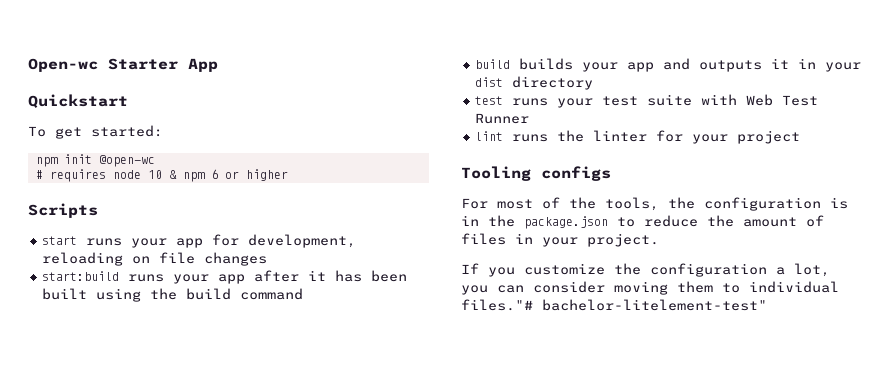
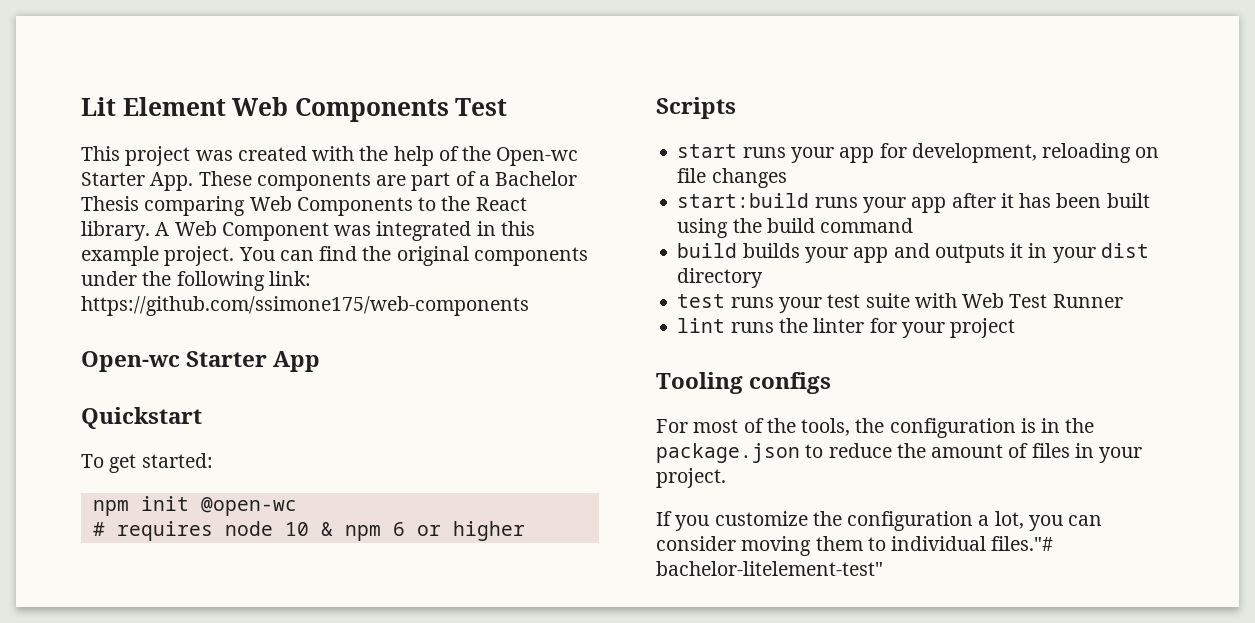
(28, 65) none -> [81,97,508,122] [81,146,579,166] [81,171,578,191] [81,196,527,216] [81,221,535,241] [81,246,588,266] [81,271,311,291] [81,296,529,316] Lit Element Web Components Test // This project was created with the help of the Open-wc Starter App. These components are part of a Bachelor Thesis comparing Web Components to the React library. A Web Component was integrated in this example project. You can find the original components under the following link: https://github.com/ssimone175/web-components //

